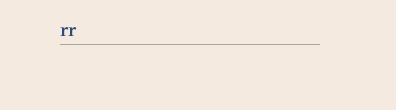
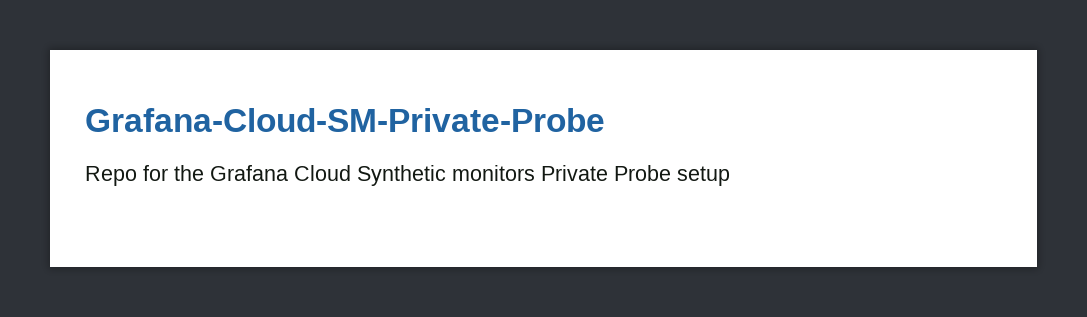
[60,26,77,36] rr -> [85,108,605,132] [85,165,730,186] Grafana-Cloud-SM-Private-Probe // Repo for the Grafana Cloud Synthetic monitors Private Probe setup

